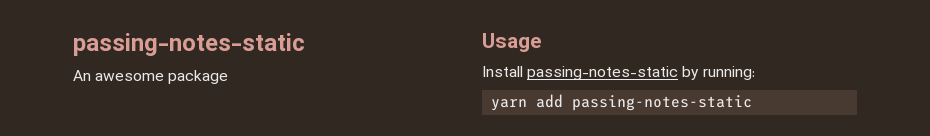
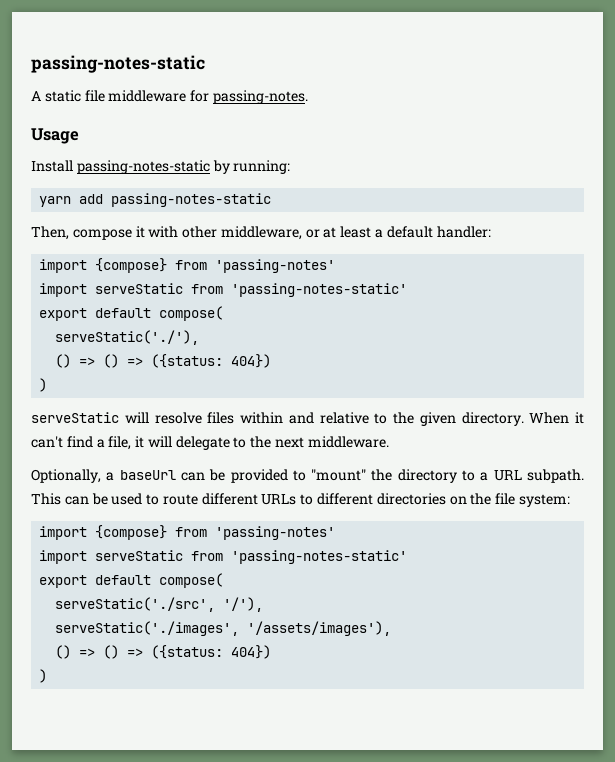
[73,33,305,56] [73,70,229,84] passing-notes-static // An awesome package -> [31,55,205,73] [31,90,308,104] passing-notes-static // A static file middleware for passing-notes.
(753, 103) none -> [31,226,491,240] [39,258,336,273] [39,283,408,297] [39,306,224,321] [55,330,200,345] [55,354,272,368] [39,378,48,392] [31,412,584,426] [31,436,389,450] [31,469,585,483] [31,493,570,507] [39,525,336,540] [39,550,408,564] [39,573,224,588] [55,597,264,612] [55,621,392,636] [55,645,272,659] [39,669,48,683] // Then, compose it with other middleware, or at least a default handler: // import {compose} from 'passing-notes' // import serveStatic from 'passing-notes-static' // export default compose( // serveStatic('./'), // () => () => ({status: 404}) // ) // serveStatic will resolve files within and relative to the given directory. When it can't find a file, it will delegate to the next middleware. // Optionally, a baseUrl can be provided to "mount" the directory to a URL subpath. This can be used to route different URLs to different directories on the file system: // import {compose} from 'passing-notes' // import serveStatic from 'passing-notes-static' // export default compose( // serveStatic('./src', '/'), // serveStatic('./images', '/assets/images'), // () => () => ({status: 404}) // )

